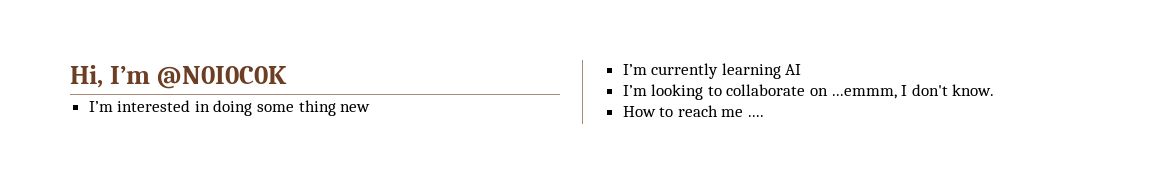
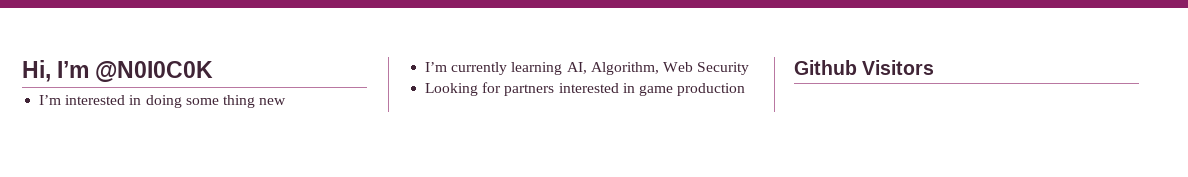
[785,64,802,75] [622,84,995,100] [622,105,765,117] AI // I’m looking to collaborate on ...emmm, I don't know. // How to reach me .... -> [566,62,750,75] [425,82,746,96] [794,60,935,75] AI, Algorithm, Web Security // Looking for partners interested in game production // Github Visitors

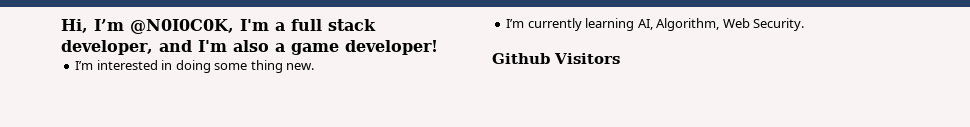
[95,61,214,82] @N0I0C0K -> [130,19,376,34] [61,40,438,55] @N0I0C0K, I'm a full stack developer, and I'm also a game developer!
[259,98,287,105] new -> [286,63,315,70] new.
[697,62,750,75] [425,82,746,96] Security // Looking for partners interested in game production -> [753,18,805,31] Security.

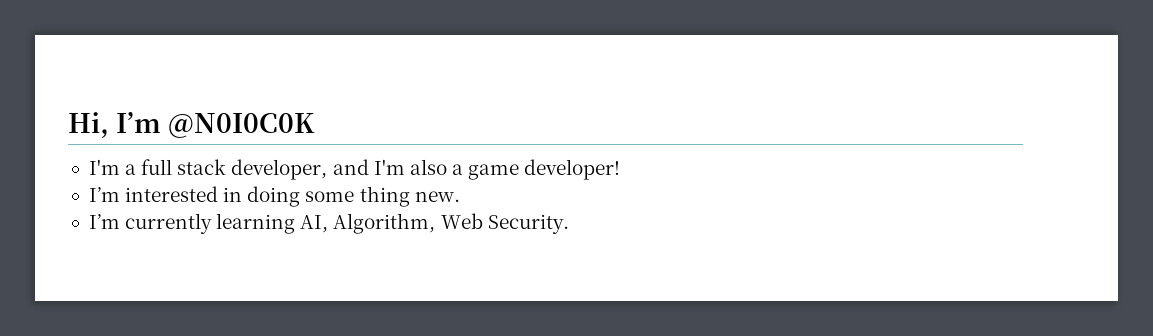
[130,19,234,34] @N0I0C0K, -> [168,113,316,138] @N0I0C0K //
[492,53,620,64] // Github Visitors -> (569, 224) none

